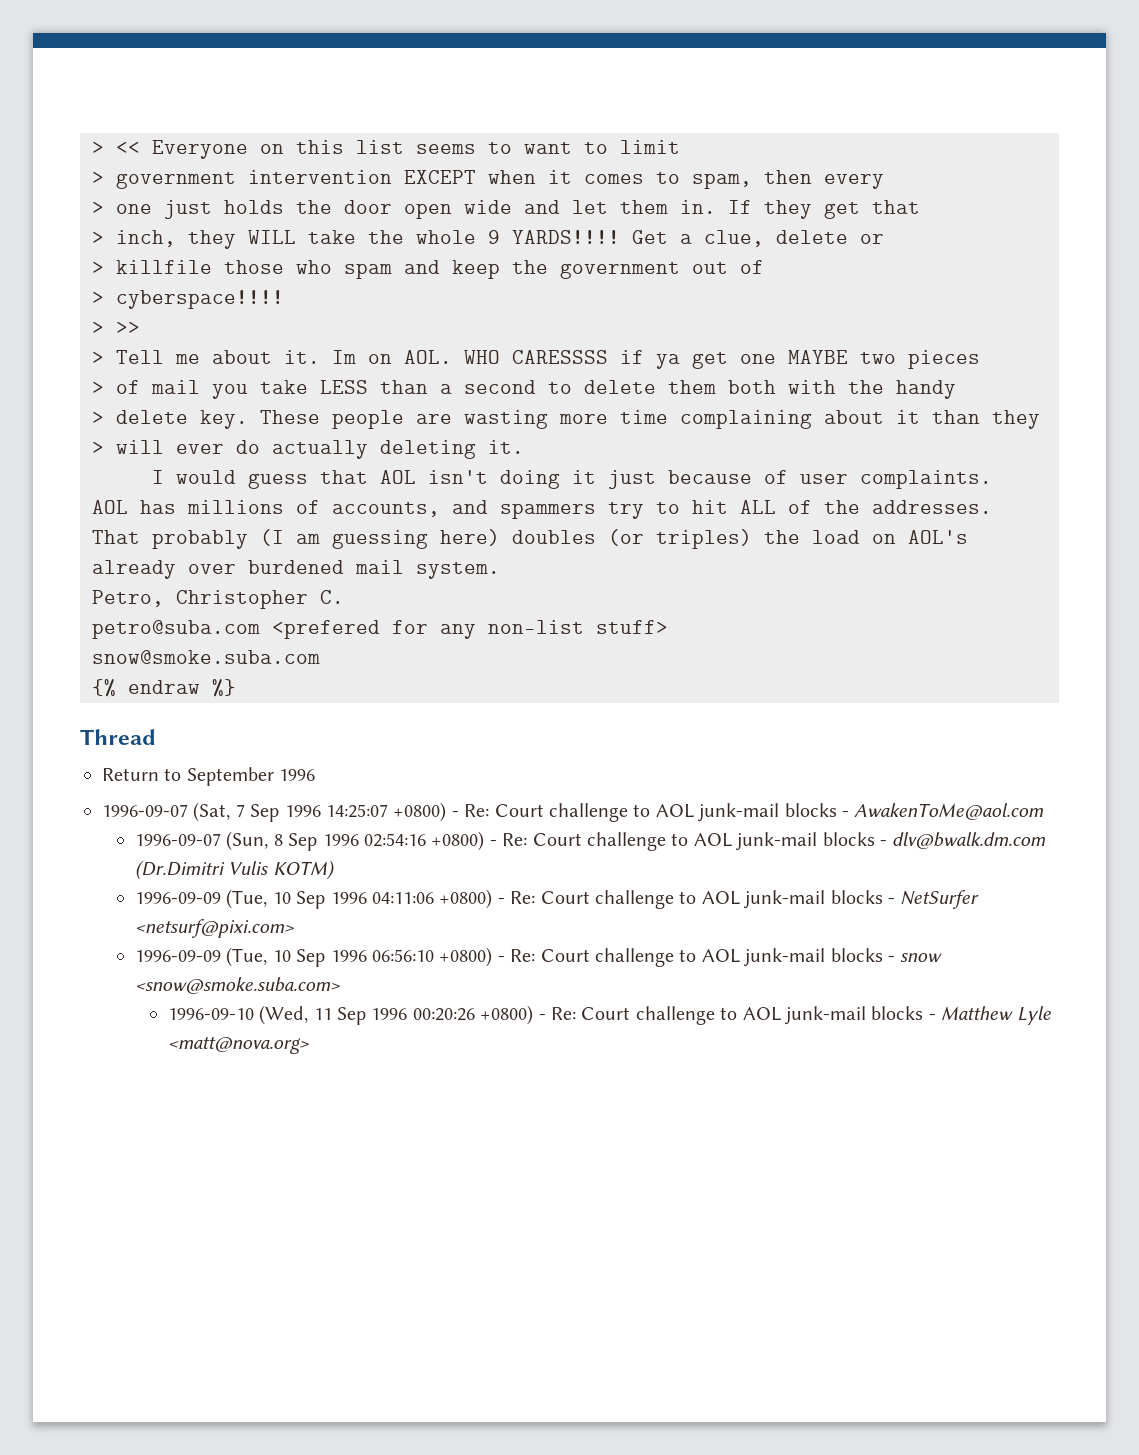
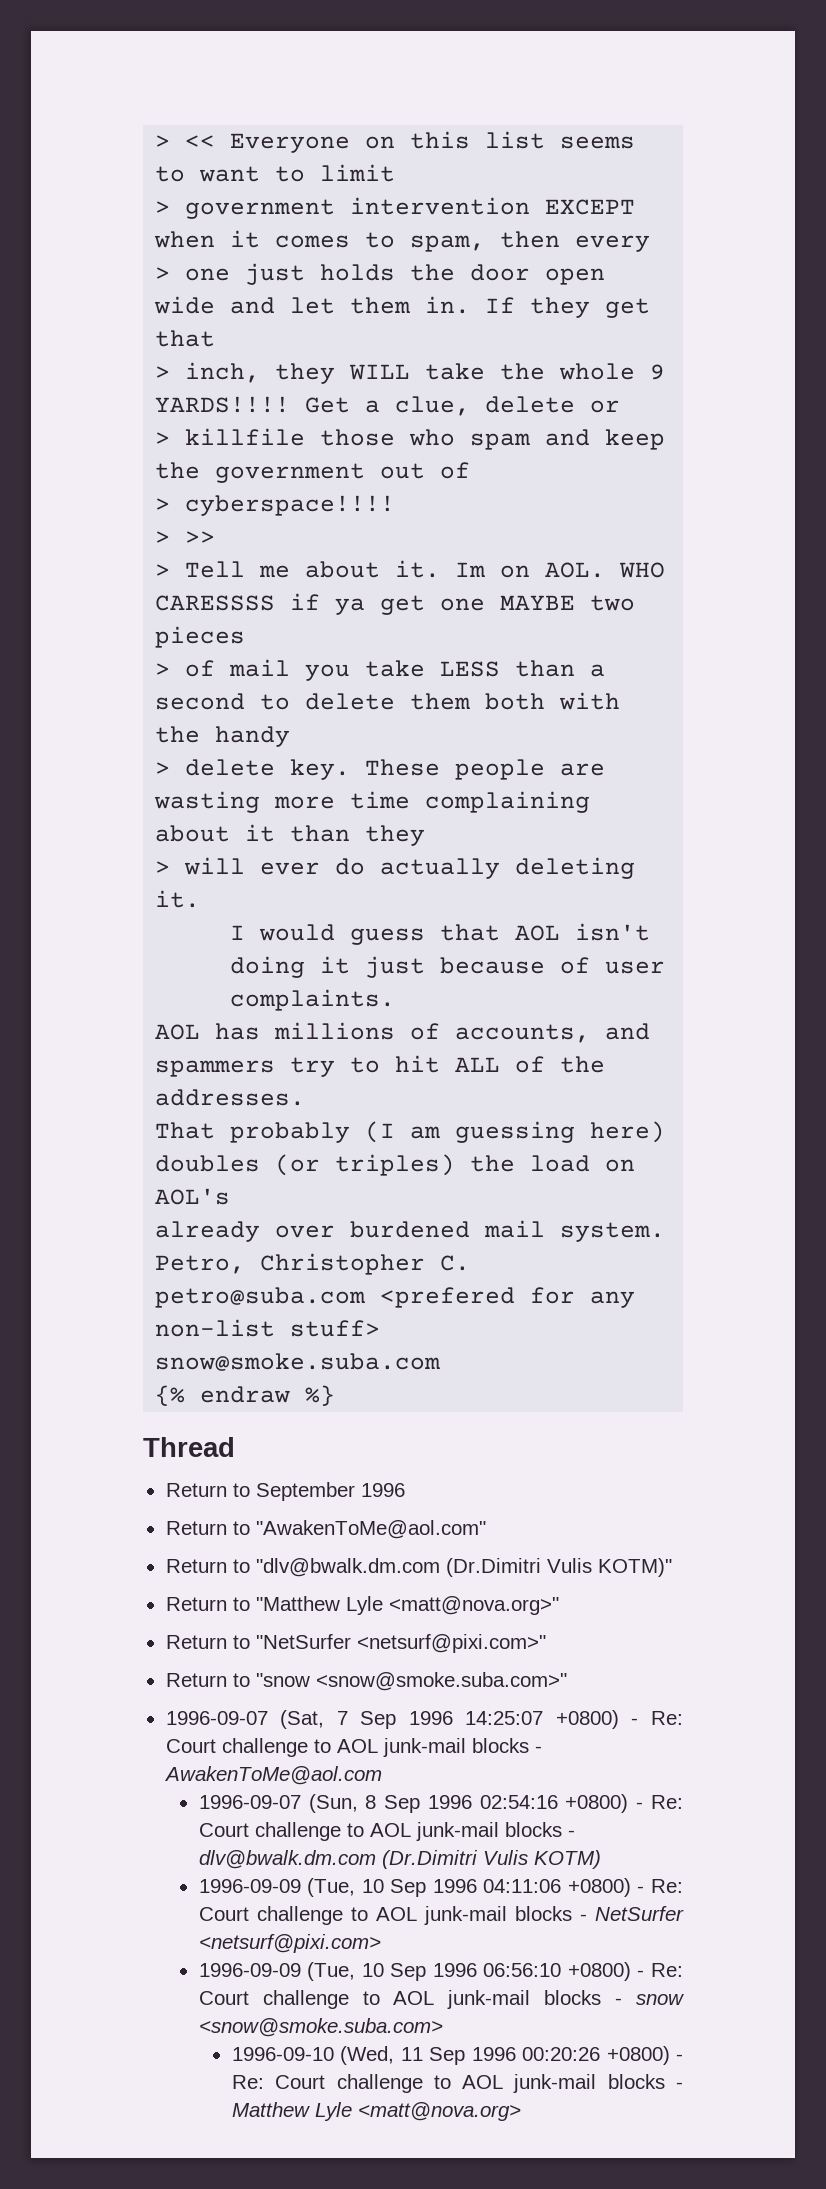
(316, 775) none -> [165,1520,486,1539] [165,1558,672,1577] [165,1596,559,1615] [165,1634,546,1653] [165,1672,567,1691] // Return to "AwakenToMe@aol.com" // Return to "dlv@bwalk.dm.com (Dr.Dimitri Vulis KOTM)" // Return to "Matthew Lyle <matt@nova.org>" // Return to "NetSurfer <netsurf@pixi.com>" // Return to "snow <snow@smoke.suba.com>"

